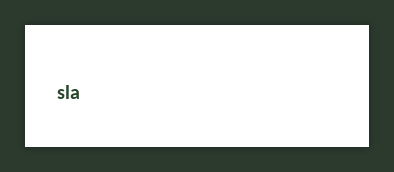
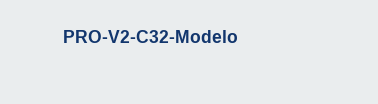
[57,85,80,99] sla -> [63,30,238,43] PRO-V2-C32-Modelo

